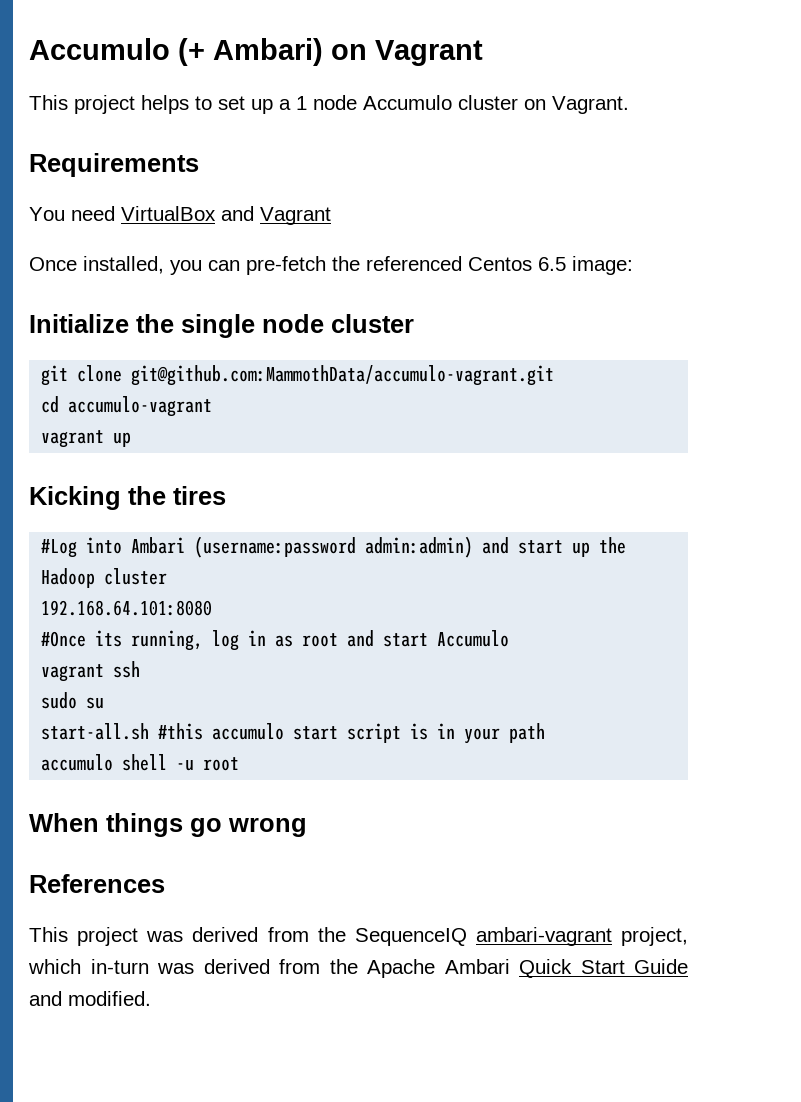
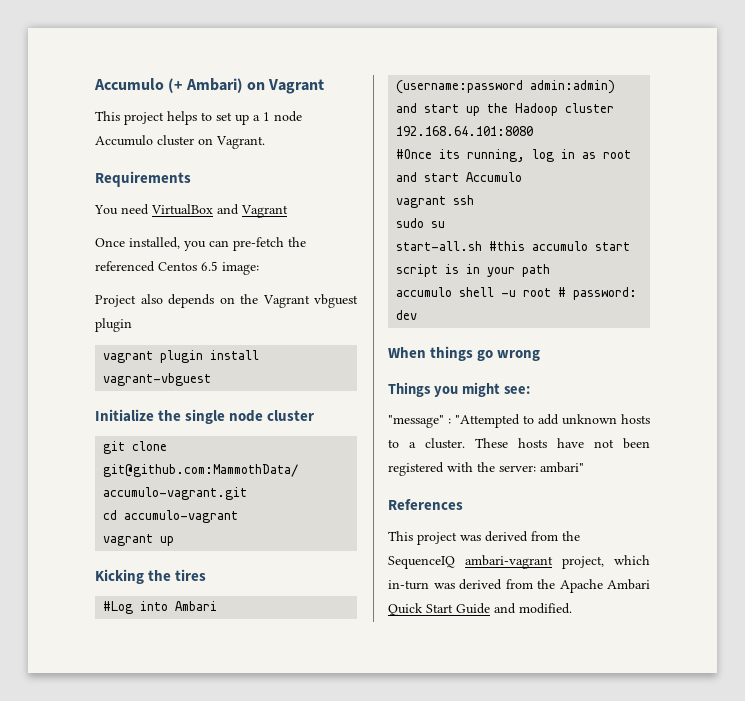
(633, 265) none -> [95,294,358,308] [95,318,132,332] [103,350,260,363] [103,373,212,386] // Project also depends on the Vagrant vbguest plugin // vagrant plugin install vagrant-vbguest
(240, 764) none -> [558,287,638,300] [396,310,418,320] # password: dev
(307, 827) none -> [388,382,530,397] [388,414,650,428] [388,438,650,449] [388,462,584,476] // Things you might see: // "message" : "Attempted to add unknown hosts to a cluster. These hosts have not been registered with the server: ambari"

